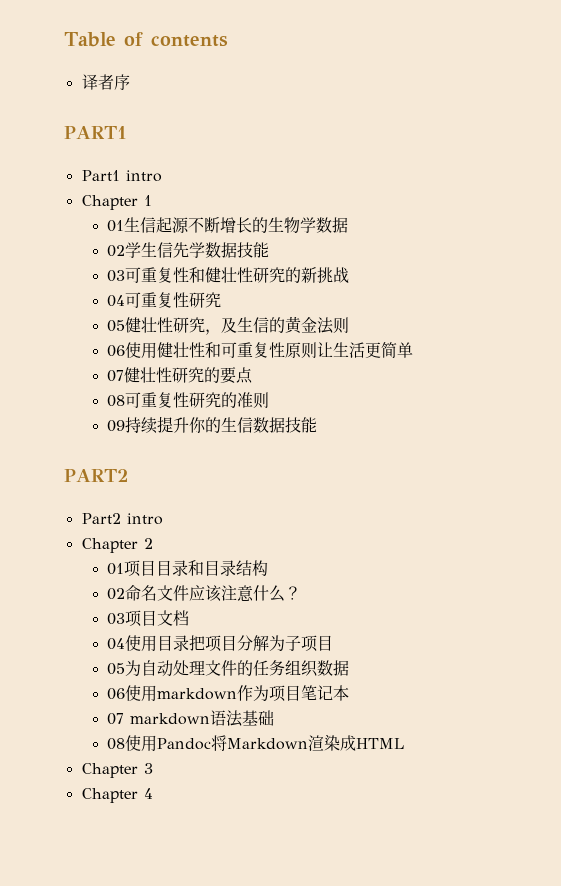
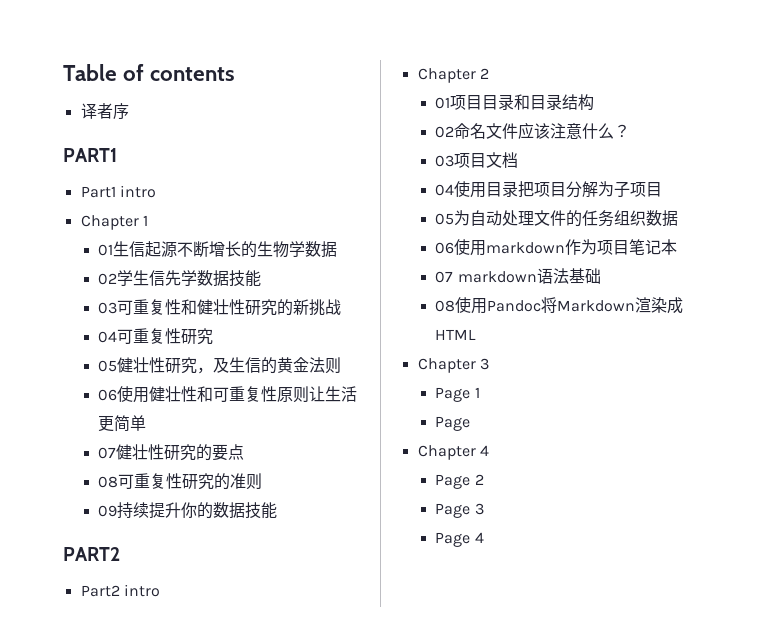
[221,417,254,433] 生信 -> (214, 510) none
(153, 768) none -> [435,387,480,402] [435,416,471,431] // Page 1 // Page
(153, 793) none -> [435,474,484,489] [435,503,484,518] [435,532,484,547] // Page 2 // Page 3 // Page 4

